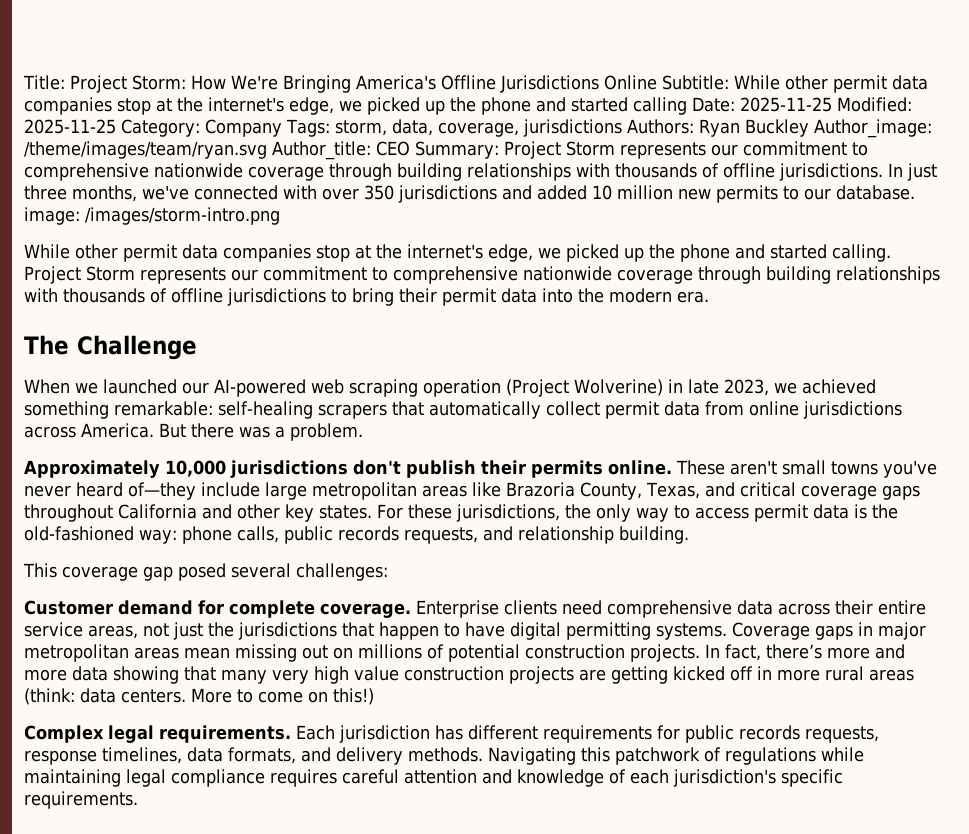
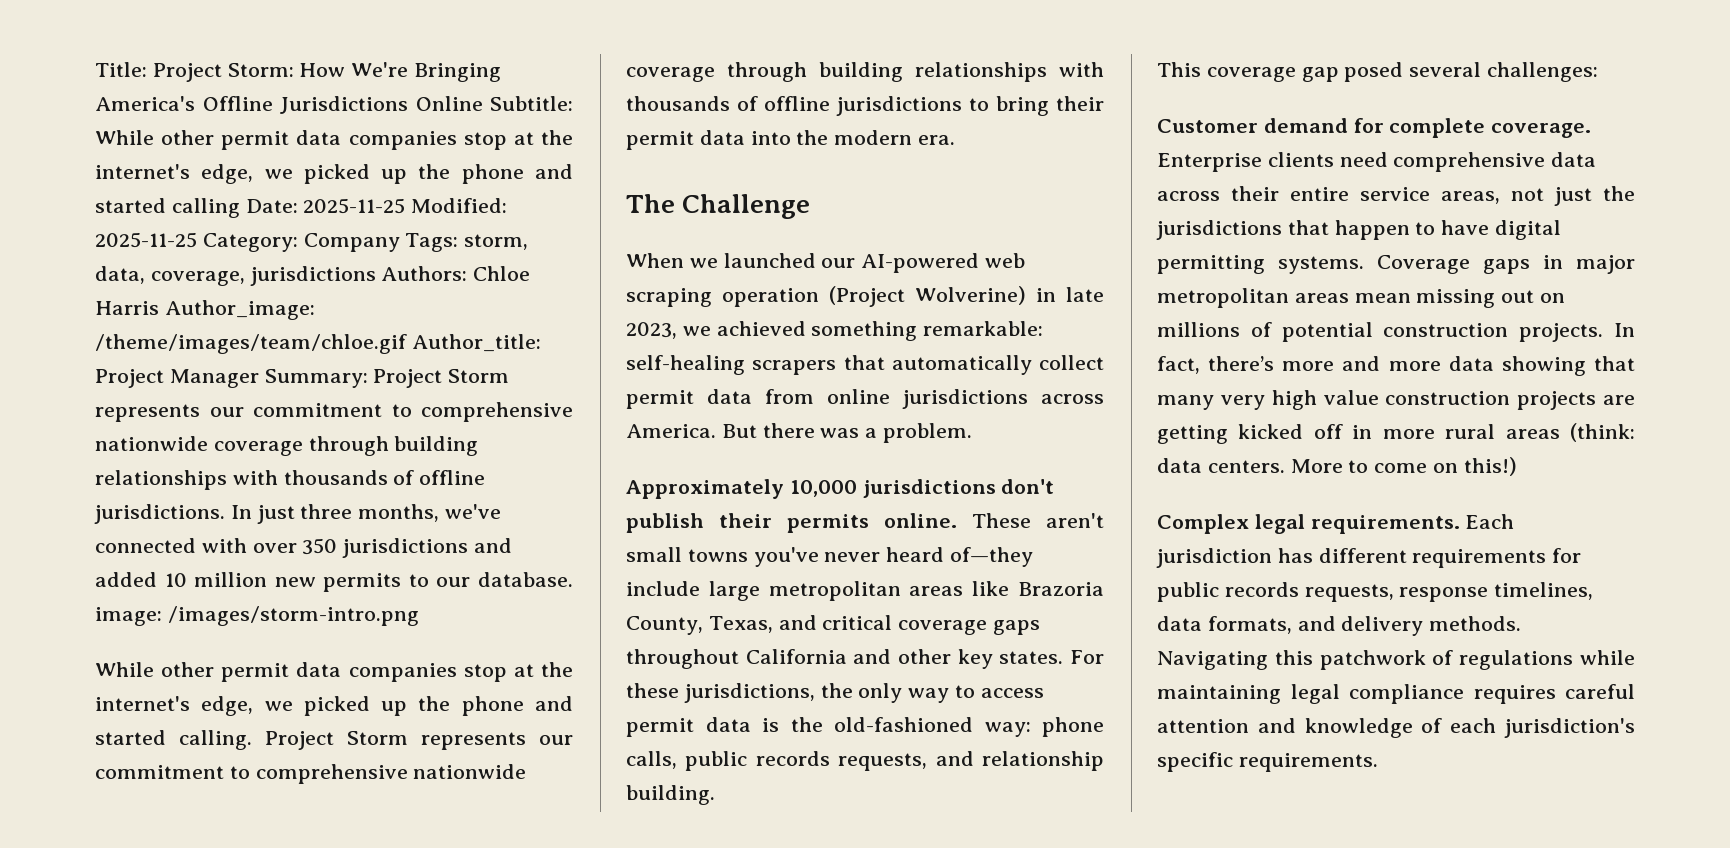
[698,119,932,138] [24,141,410,160] Ryan Buckley Author_image: /theme/images/team/ryan.svg Author_title: CEO -> [473,266,531,281] [95,300,315,320] [95,334,541,354] [95,369,259,388] Chloe Harris Author_image: /theme/images/team/chloe.gif Author_title: Project Manager

